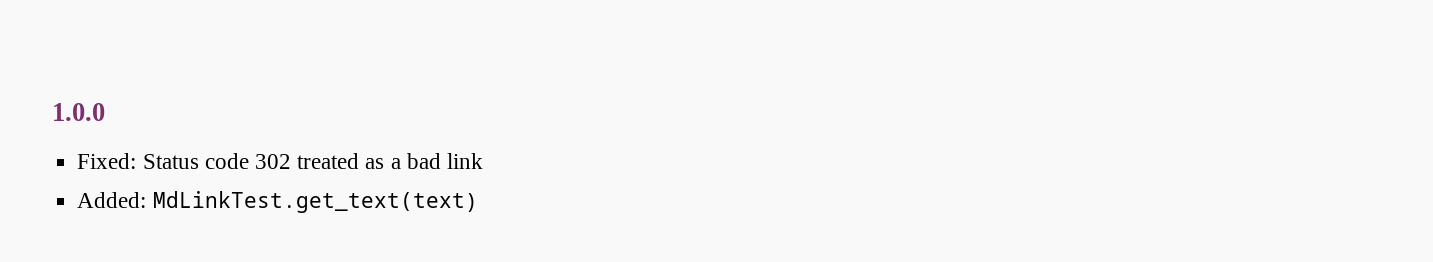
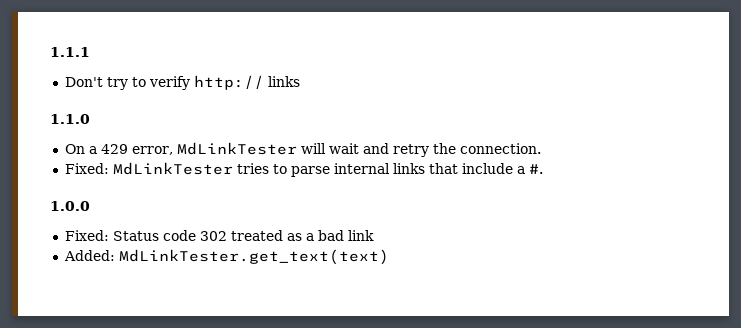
(52, 112) none -> [50,47,90,57] [64,75,300,90] [50,114,90,124] [64,142,541,157] [64,162,543,177] 1.1.1 // Don't try to verify http:// links // 1.1.0 // On a 429 error, MdLinkTester will wait and retry the connection. // Fixed: MdLinkTester tries to parse internal links that include a #. //
[152,191,478,213] MdLinkTest.get_text(text) -> [118,249,389,265] MdLinkTester.get_text(text)

